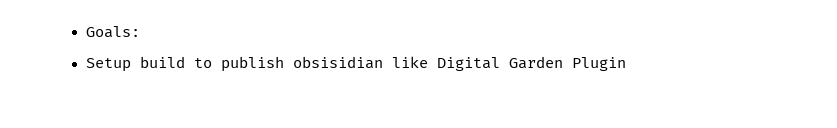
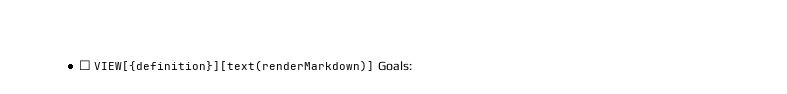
(85, 32) none -> [78,60,375,72] ☐ VIEW[{definition}][text(renderMarkdown)]
[85,56,626,72] // Setup build to publish obsisidian like Digital Garden Plugin -> (412, 66) none

